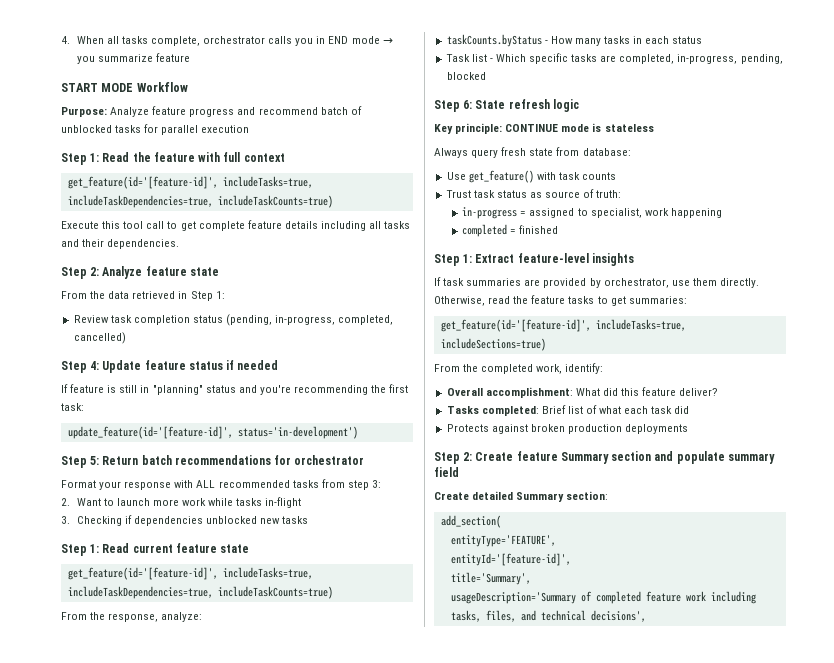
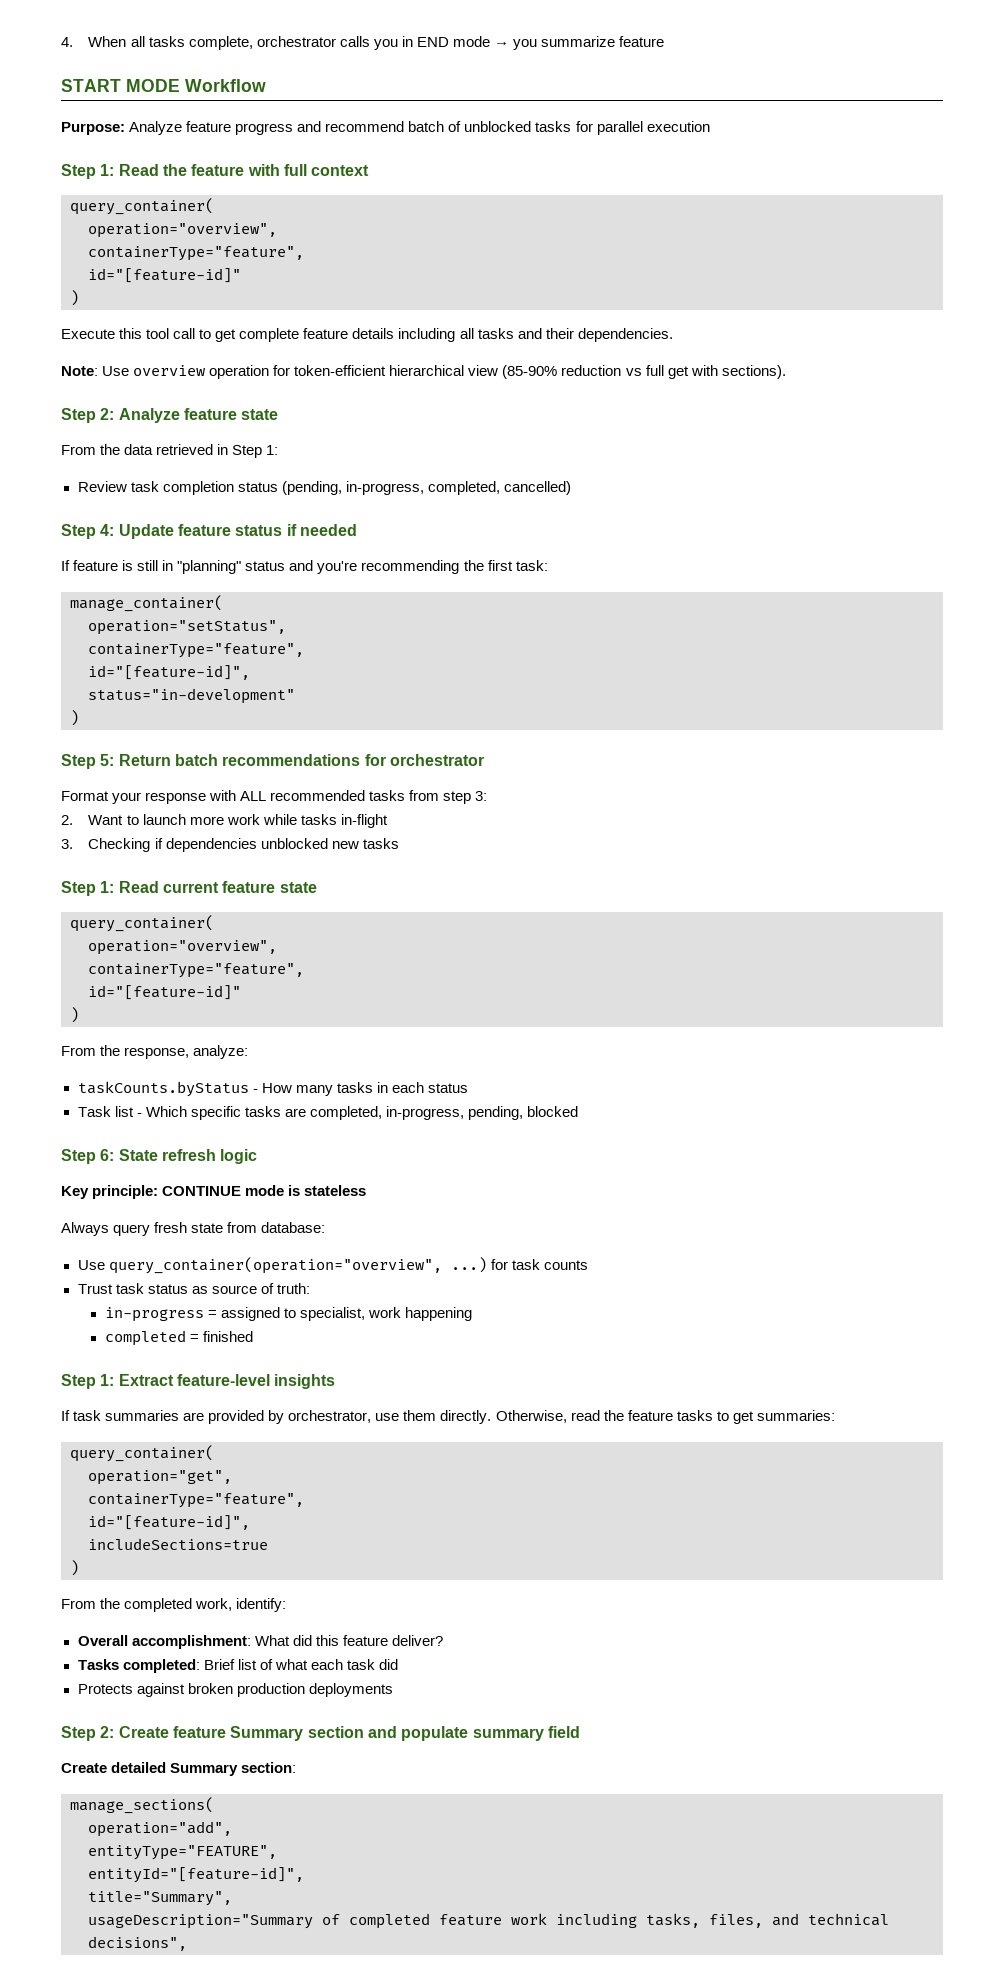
[67,176,313,189] [67,195,333,208] get_feature(id='[feature-id]', includeTasks=true, includeTaskDependencies=true, includeTaskCounts=true) -> [70,198,214,215] [88,223,277,238] [88,246,304,261] [88,268,241,283] [70,290,79,306] query_container( // operation="overview", // containerType="feature", // id="[feature-id]" // )
(180, 244) none -> [61,365,786,379] // Note: Use overview operation for token-efficient hierarchical view (85-90% reduction vs full get with sections).
[67,426,358,439] update_feature(id='[feature-id]', status='in-development') -> [70,595,223,612] [88,620,286,635] [88,643,304,658] [88,665,250,680] [88,688,295,704] [70,710,79,726] manage_container( // operation="setStatus", // containerType="feature", // id="[feature-id]", // status="in-development" // )
[67,567,313,580] [67,586,333,599] get_feature(id='[feature-id]', includeTasks=true, includeTaskDependencies=true, includeTaskCounts=true) -> [70,915,214,932] [88,940,277,955] [88,963,304,978] [88,985,241,1000] [70,1007,79,1023] query_container( // operation="overview", // containerType="feature", // id="[feature-id]" // )
[468,170,556,183] get_feature() with -> [108,1257,508,1274] query_container(operation="overview", ...) for
[440,319,686,332] [440,338,546,351] get_feature(id='[feature-id]', includeTasks=true, includeSections=true) -> [70,1445,214,1462] [88,1470,232,1485] [88,1493,304,1508] [88,1515,250,1530] [88,1538,268,1550] [70,1560,79,1576] query_container( // operation="get", // containerType="feature", // id="[feature-id]", // includeSections=true // )
[440,515,501,528] [450,535,556,547] [450,553,571,566] [450,572,531,585] [450,592,576,604] add_section( // entityType='FEATURE', // entityId='[feature-id]', // title='Summary', // usageDescription='Summary -> [70,1797,214,1814] [88,1821,232,1837] [88,1845,277,1860] [88,1867,304,1883] [88,1891,232,1906] [88,1914,313,1929] manage_sections( // operation="add", // entityType="FEATURE", // entityId="[feature-id]", // title="Summary", // usageDescription="Summary
[590,610,646,622] decisions', -> [88,1936,187,1951] decisions",

